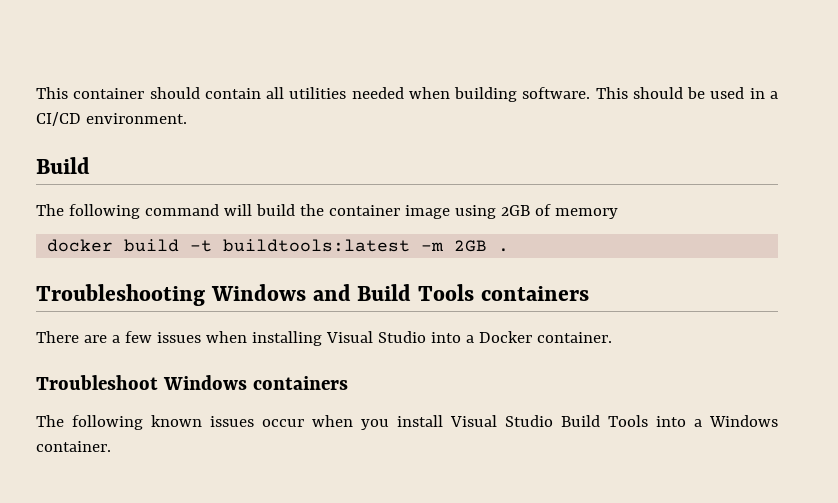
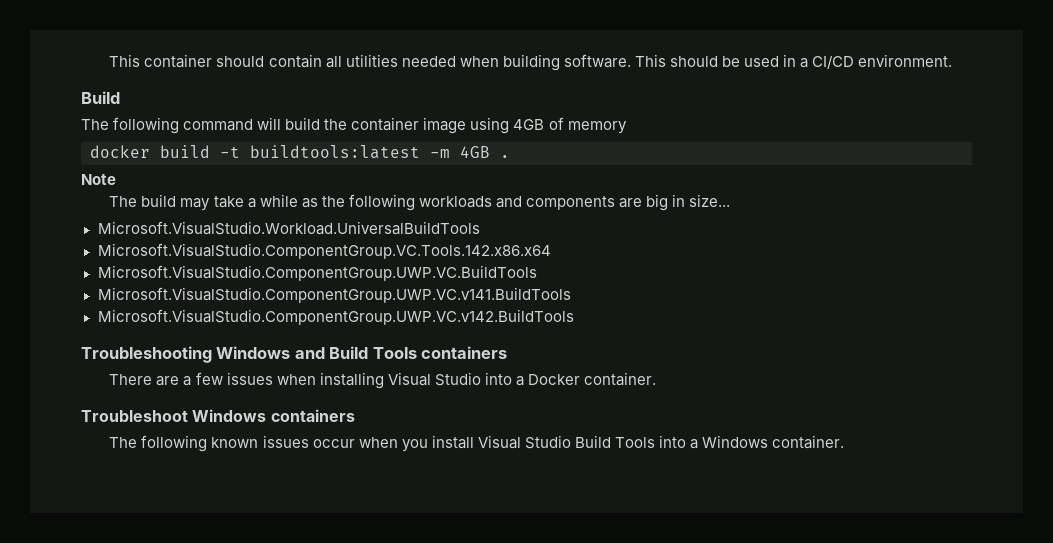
[500,205,530,216] 2GB -> [513,119,545,130] 4GB
[454,240,488,252] 2GB -> [460,146,490,158] 4GB
(510, 250) none -> [81,174,116,185] [109,194,731,211] [97,221,480,235] [97,243,551,259] [97,265,537,281] [97,287,571,303] [97,309,574,325] // Note // The build may take a while as the following workloads and components are big in size... // Microsoft.VisualStudio.Workload.UniversalBuildTools // Microsoft.VisualStudio.ComponentGroup.VC.Tools.142.x86.x64 // Microsoft.VisualStudio.ComponentGroup.UWP.VC.BuildTools // Microsoft.VisualStudio.ComponentGroup.UWP.VC.v141.BuildTools // Microsoft.VisualStudio.ComponentGroup.UWP.VC.v142.BuildTools

